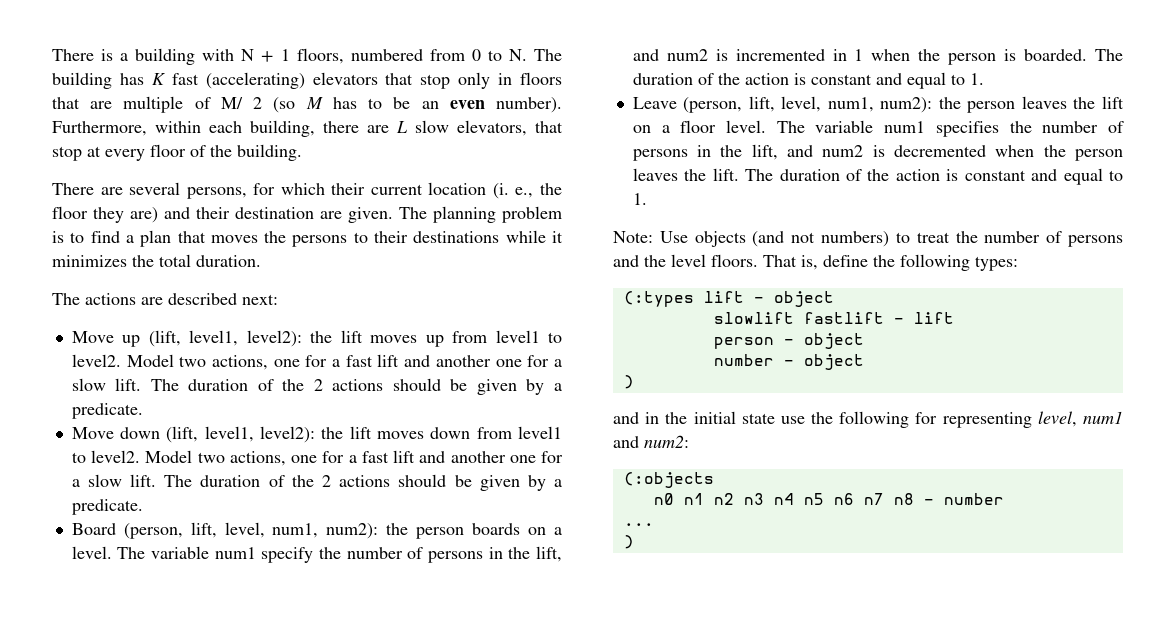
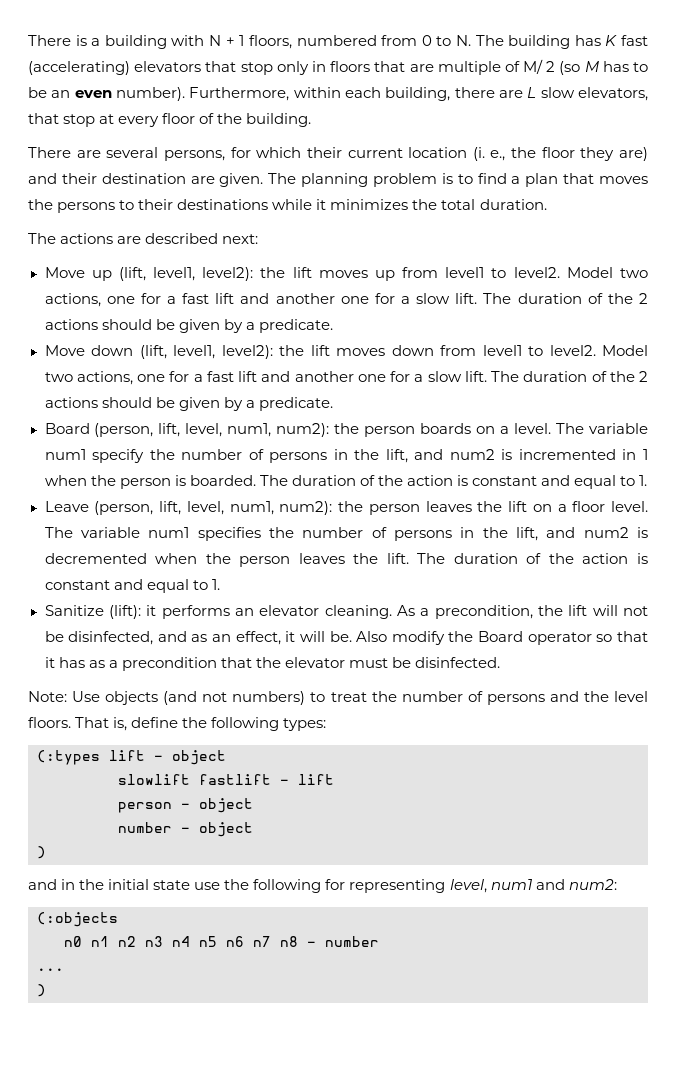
(647, 199) none -> [44,605,648,619] [44,631,648,645] [44,657,501,671] // Sanitize (lift): it performs an elevator cleaning. As a precondition, the lift will not be disinfected, and as an effect, it will be. Also modify the Board operator so that it has as a precondition that the elevator must be disinfected.

